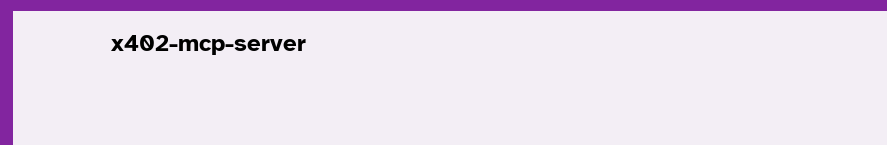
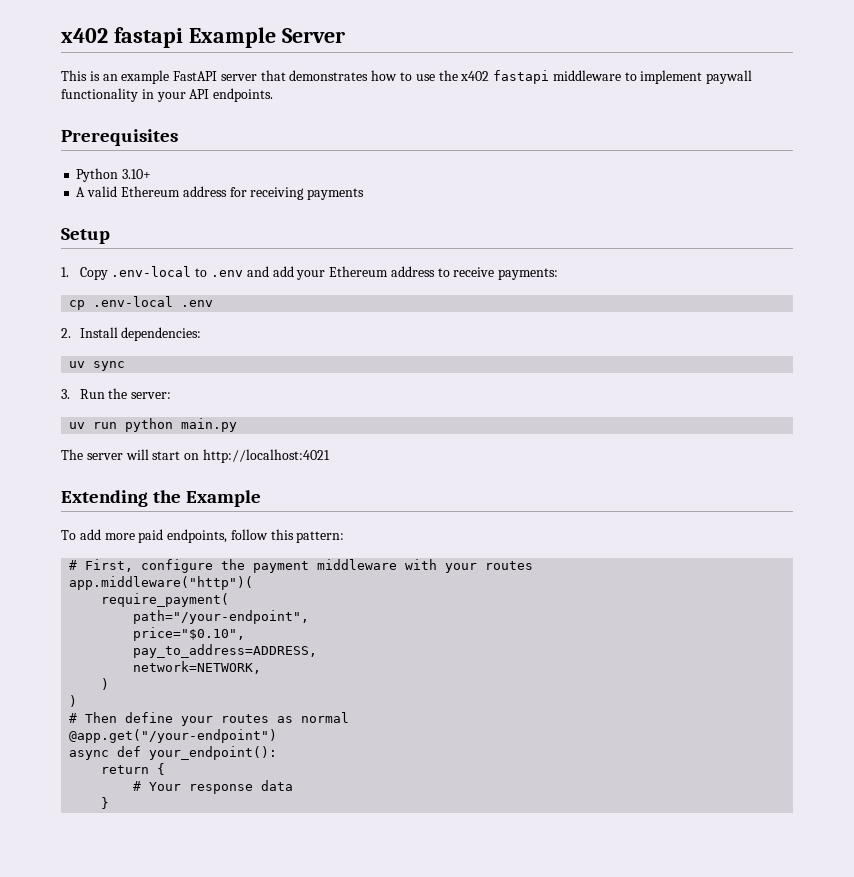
[111,35,306,55] x402-mcp-server -> [61,27,345,48] [61,70,753,84] [61,88,274,102] [61,129,178,146] [76,168,152,182] [76,186,365,200] [61,228,110,244] [61,266,559,280] [69,296,214,310] [61,327,202,341] [69,361,126,371] [61,388,172,399] [69,418,238,432] [61,449,330,463] [61,490,262,507] [61,529,345,543] [69,559,534,573] [69,576,254,590] [101,593,230,607] [133,610,310,624] [133,627,246,641] [133,644,318,658] [133,661,262,674] [101,678,110,690] [69,695,78,707] [69,712,350,726] [69,729,278,743] [69,746,278,760] [101,763,166,775] [133,780,294,794] [101,797,110,809] x402 fastapi Example Server // This is an example FastAPI server that demonstrates how to use the x402 fastapi middleware to implement paywall functionality in your API endpoints. // Prerequisites // Python 3.10+ // A valid Ethereum address for receiving payments // Setup // 1. Copy .env-local to .env and add your Ethereum address to receive payments: // cp .env-local .env // 2. Install dependencies: // uv sync // 3. Run the server: // uv run python main.py // The server will start on http://localhost:4021 // Extending the Example // To add more paid endpoints, follow this pattern: // # First, configure the payment middleware with your routes // app.middleware("http")( // require_payment( // path="/your-endpoint", // price="$0.10", // pay_to_address=ADDRESS, // network=NETWORK, // ) // ) // # Then define your routes as normal // @app.get("/your-endpoint") // async def your_endpoint(): // return { // # Your response data // }

